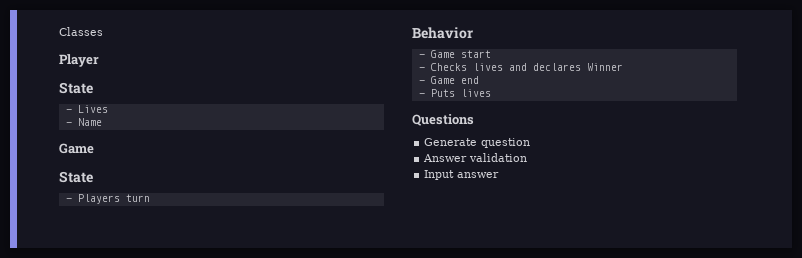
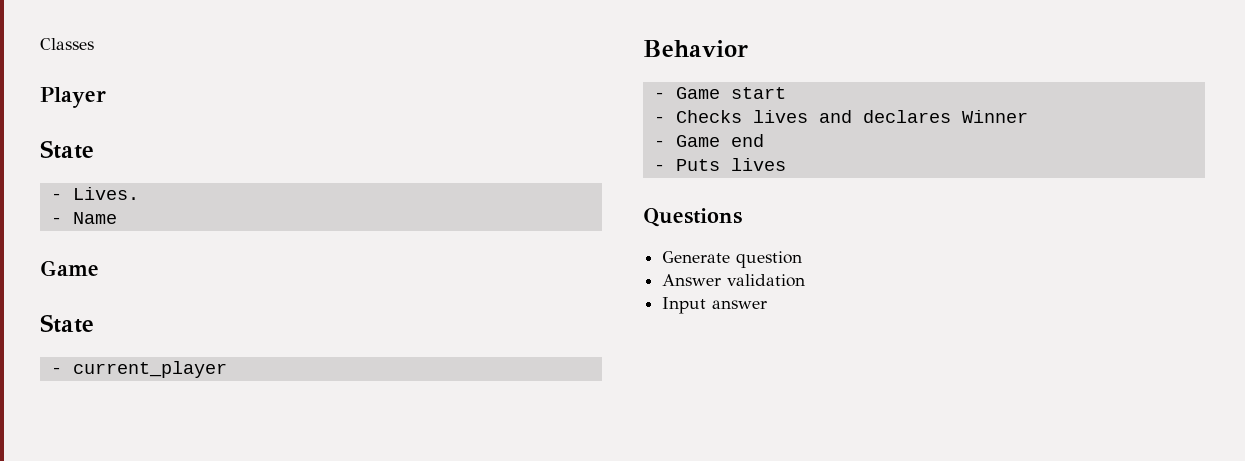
[77,105,108,113] Lives -> [72,187,139,200] Lives.
[77,194,150,204] Players turn -> [72,361,227,378] current_player

